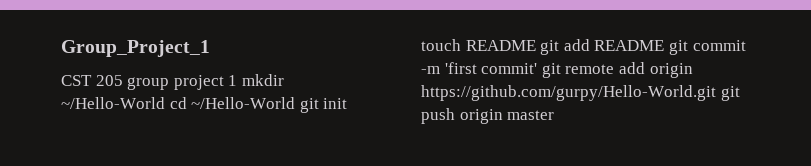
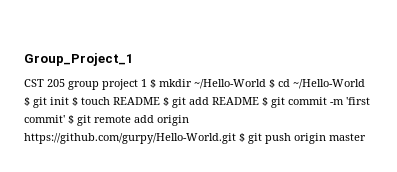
(238, 80) none -> [150,79,156,88] $
(165, 103) none -> [269,79,275,88] $
(296, 103) none -> [24,97,30,106] $
(348, 103) none -> [72,97,78,106] $
(536, 45) none -> [163,97,169,106] $
(665, 45) none -> [262,97,268,106] $
(538, 68) none -> [68,115,74,124] $
(716, 93) none -> [239,133,245,142] $

